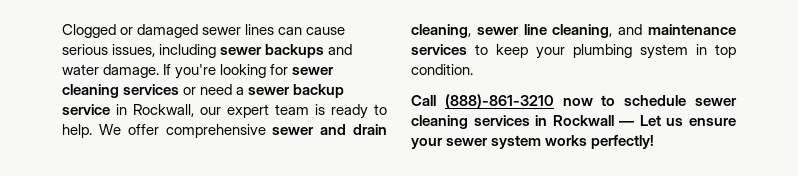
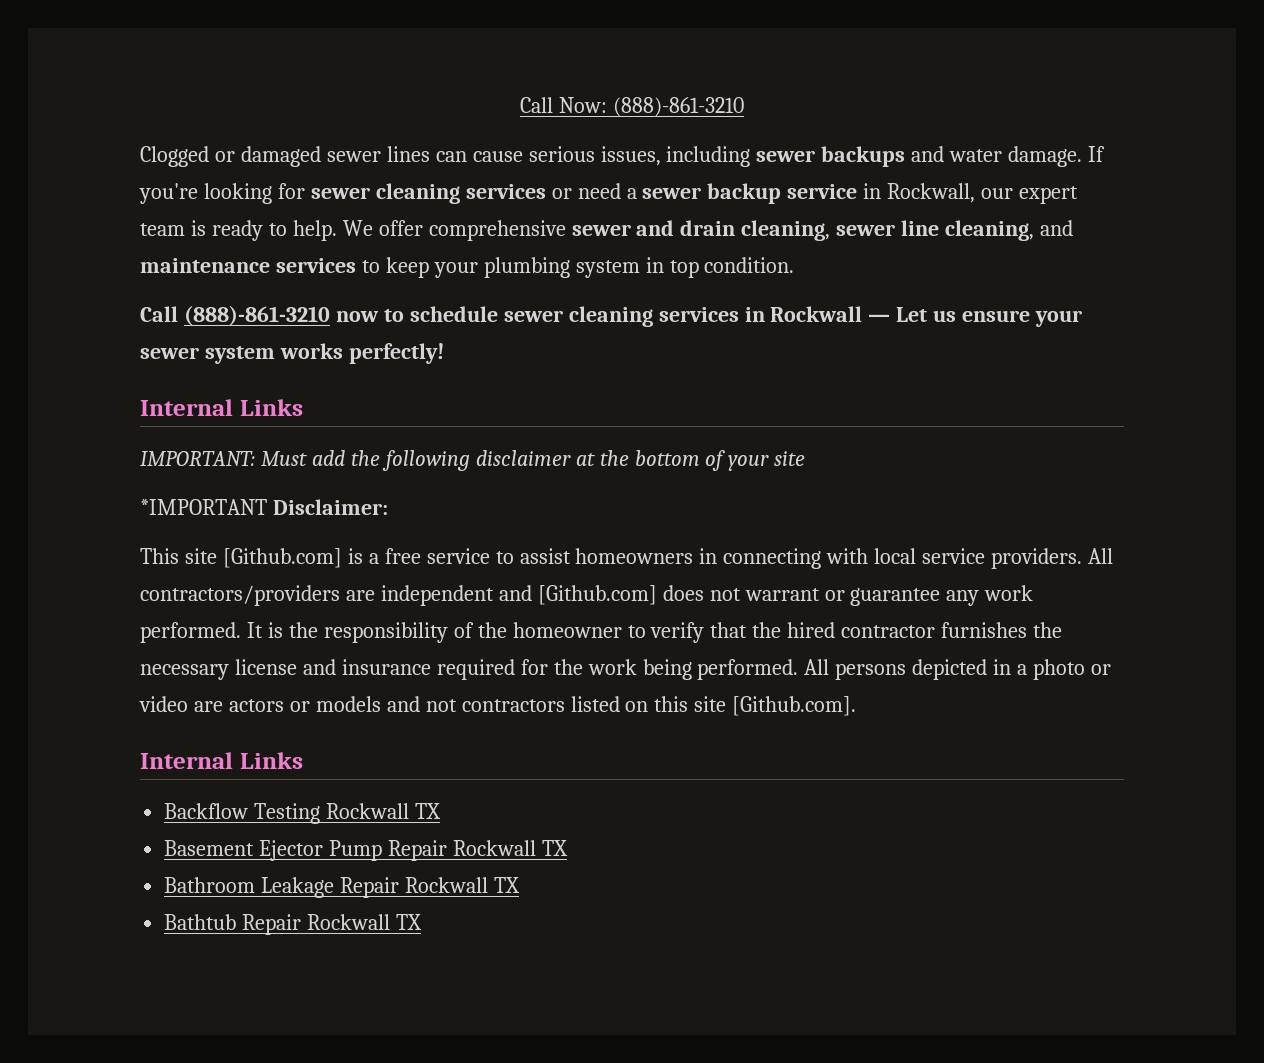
(62, 31) none -> [520,97,744,117] Call Now: (888)-861-3210 //
(655, 142) none -> [140,399,303,416] [140,450,806,471] [140,499,388,515] [140,548,1114,569] [140,585,1034,606] [140,622,1063,643] [140,659,1112,680] [139,696,857,716] [140,752,303,769] [164,803,442,824] [164,840,568,861] [164,877,520,898] [164,914,423,935] // Internal Links // IMPORTANT: Must add the following disclaimer at the bottom of your site // *IMPORTANT Disclaimer: // This site [Github.com] is a free service to assist homeowners in connecting with local service providers. All contractors/providers are independent and [Github.com] does not warrant or guarantee any work performed. It is the responsibility of the homeowner to verify that the hired contractor furnishes the necessary license and insurance required for the work being performed. All persons depicted in a photo or video are actors or models and not contractors listed on this site [Github.com]. // Internal Links // Backflow Testing Rockwall TX // Basement Ejector Pump Repair Rockwall TX // Bathroom Leakage Repair Rockwall TX // Bathtub Repair Rockwall TX

